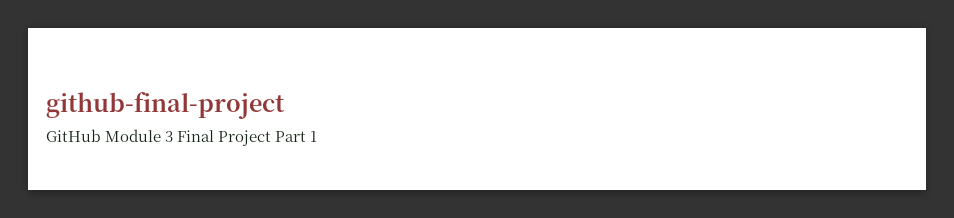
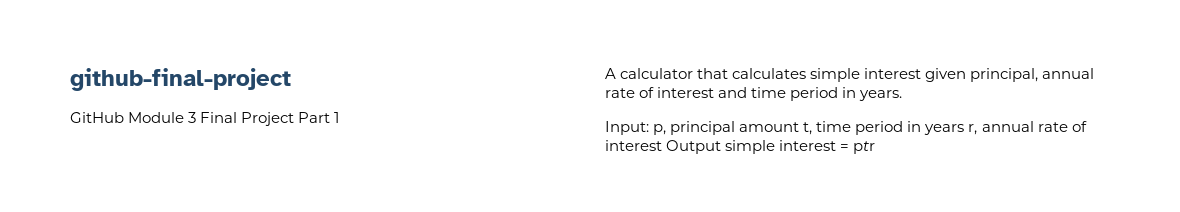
(318, 136) none -> [605,68,1095,82] [605,87,903,101] [605,121,1087,135] [605,140,876,154] // A calculator that calculates simple interest given principal, annual rate of interest and time period in years. // Input: p, principal amount t, time period in years r, annual rate of interest Output simple interest = ptr

